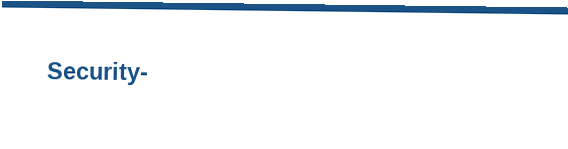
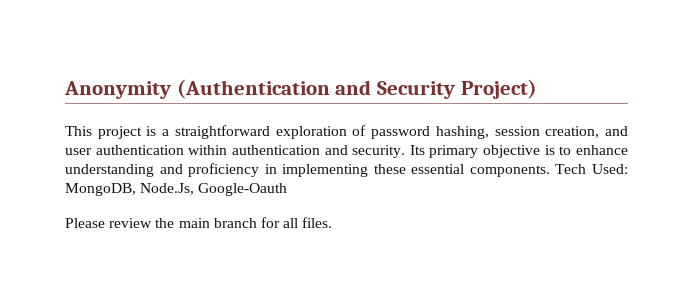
[46,61,149,86] Security- -> [64,79,537,99] [65,125,629,139] [65,145,628,158] [65,163,628,177] [65,183,288,196] [65,217,333,228] Anonymity (Authentication and Security Project) // This project is a straightforward exploration of password hashing, session creation, and user authentication within authentication and security. Its primary objective is to enhance understanding and proficiency in implementing these essential components. Tech Used: MongoDB, Node.Js, Google-Oauth // Please review the main branch for all files.

